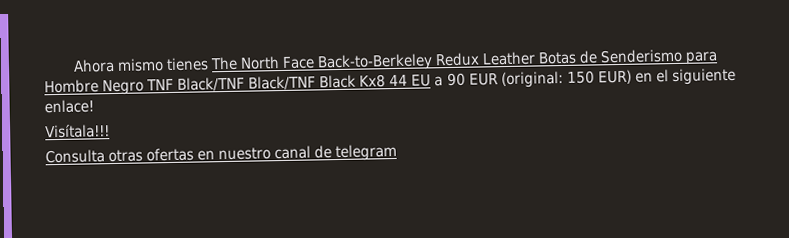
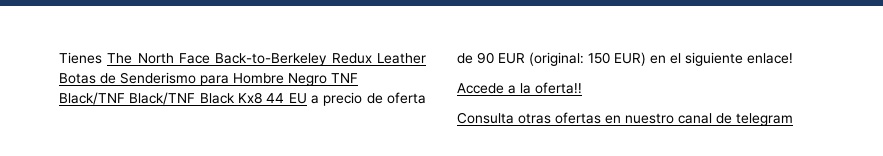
[72,57,209,73] Ahora mismo tienes -> [59,52,102,64] Tienes
(444, 81) none -> [323,92,426,106] [457,53,473,64] precio de oferta de
[45,124,110,139] Visítala!!! -> [457,82,582,94] Accede a la oferta!!

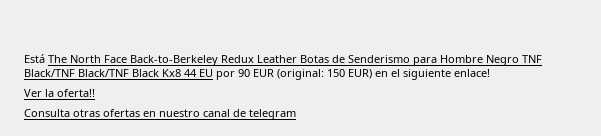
[59,52,102,64] Tienes -> [24,54,45,63] Está
[311,92,426,106] [457,53,473,64] a precio de oferta de -> [216,71,235,80] por
[457,83,516,94] Accede a -> [24,89,42,97] Ver

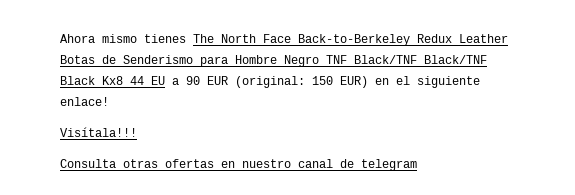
[24,54,45,63] Está -> [60,34,186,43] Ahora mismo tienes
[216,71,235,80] por -> [172,78,179,85] a
[24,89,95,97] Ver la oferta!! -> [60,127,137,137] Visítala!!!

